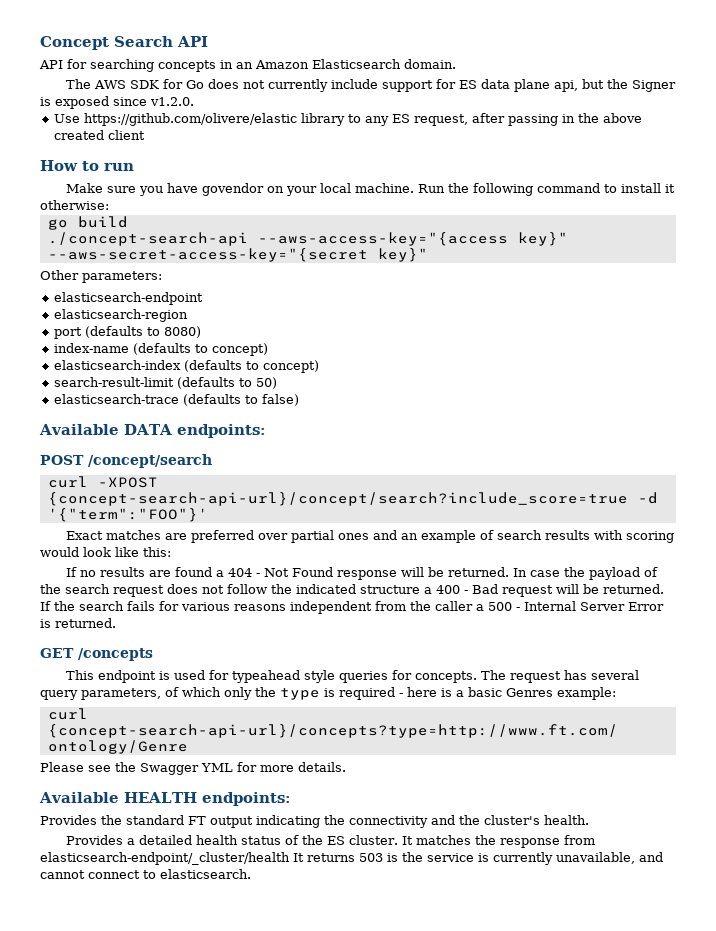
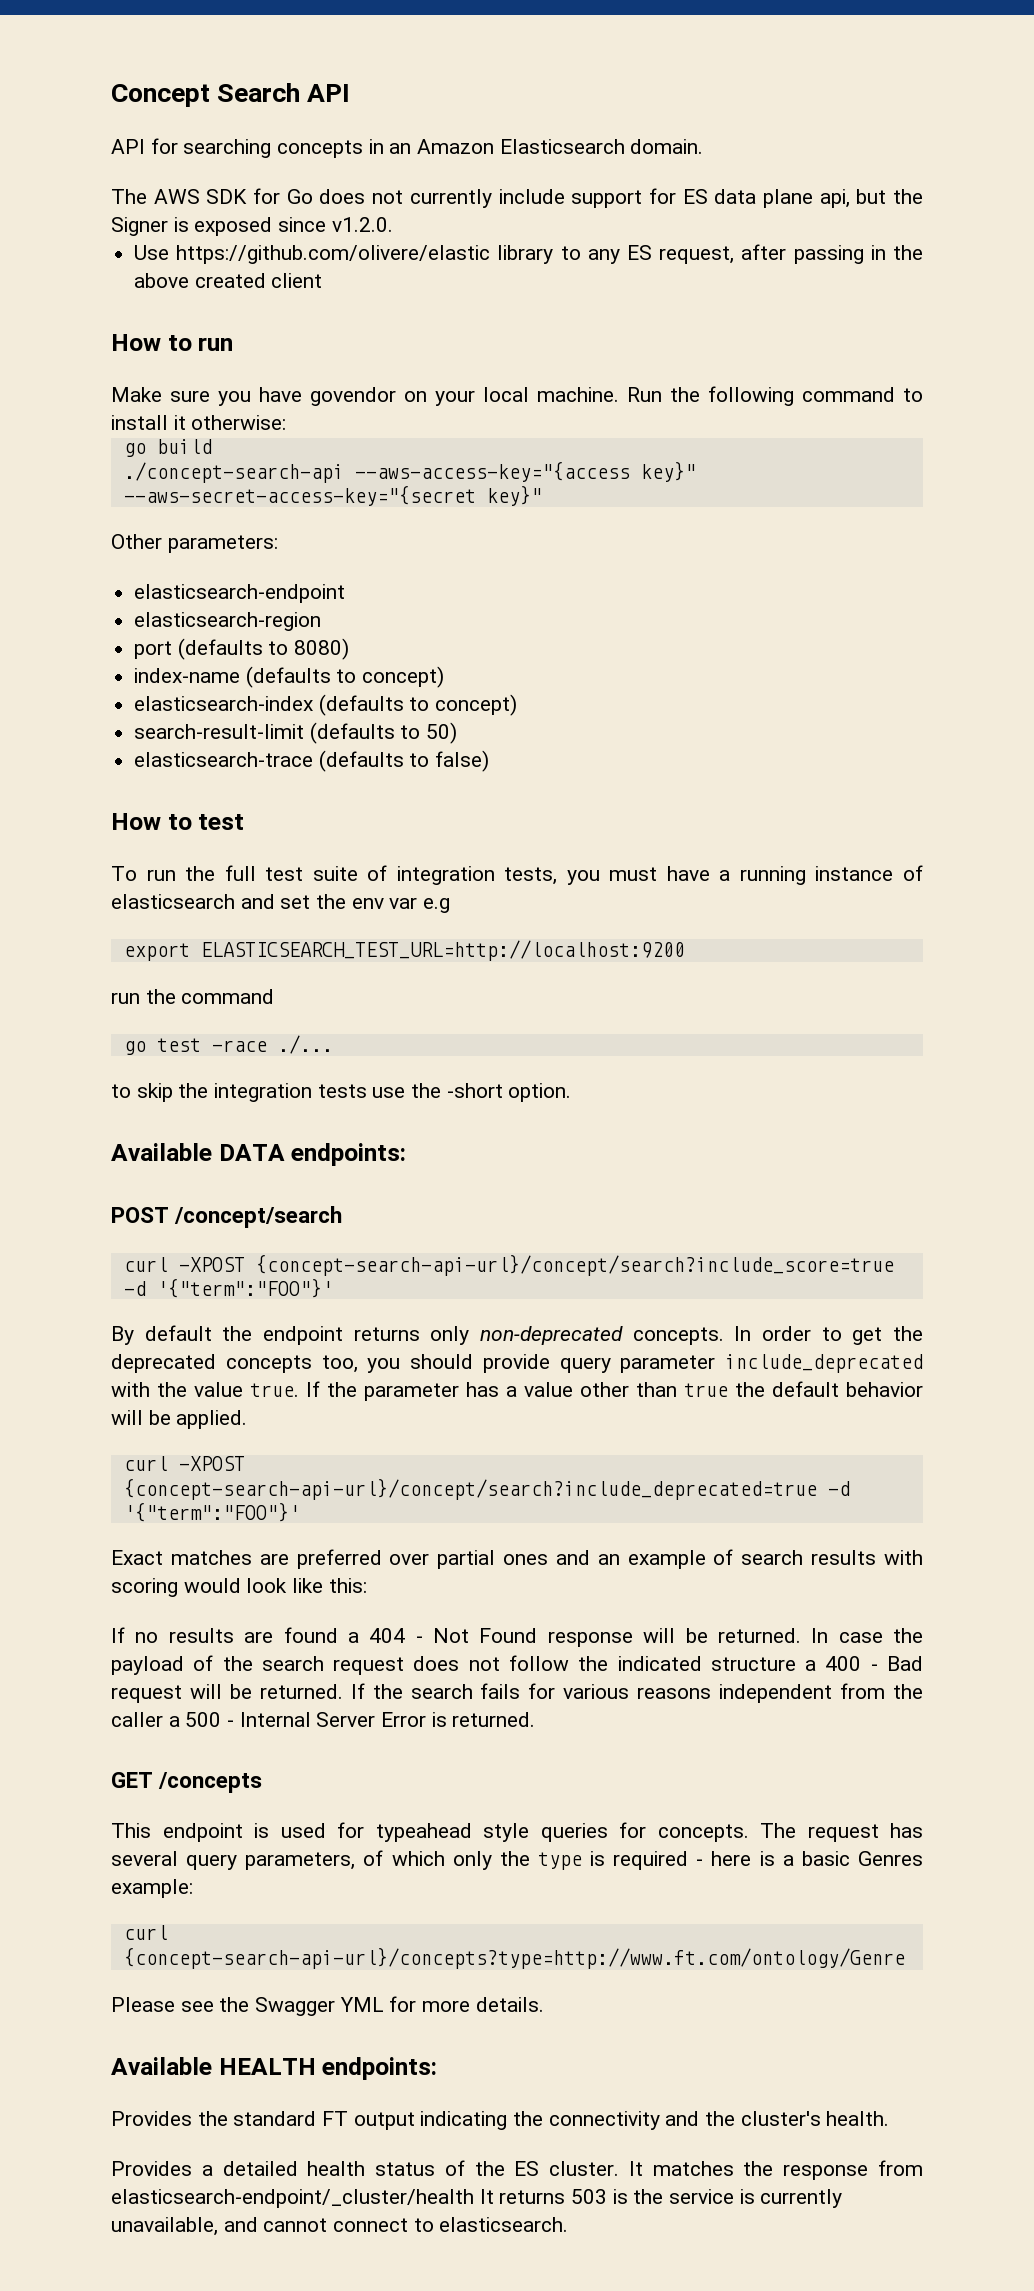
(300, 400) none -> [111,813,245,830] [111,865,923,885] [111,894,451,913] [123,940,685,961] [111,989,275,1004] [123,1035,333,1055] [111,1083,572,1102] // How to test // To run the full test suite of integration tests, you must have a running instance of elasticsearch and set the env var e.g // export ELASTICSEARCH_TEST_URL=http://localhost:9200 // run the command // go test -race ./... // to skip the integration tests use the -short option.
(208, 515) none -> [111,1325,923,1345] [111,1354,923,1373] [111,1381,923,1401] [111,1410,248,1429] [123,1456,245,1471] [123,1478,850,1500] [123,1502,300,1522] // By default the endpoint returns only non-deprecated concepts. In order to get the deprecated concepts too, you should provide query parameter include_deprecated with the value true. If the parameter has a value other than true the default behavior will be applied. // curl -XPOST {concept-search-api-url}/concept/search?include_deprecated=true -d '{"term":"FOO"}'

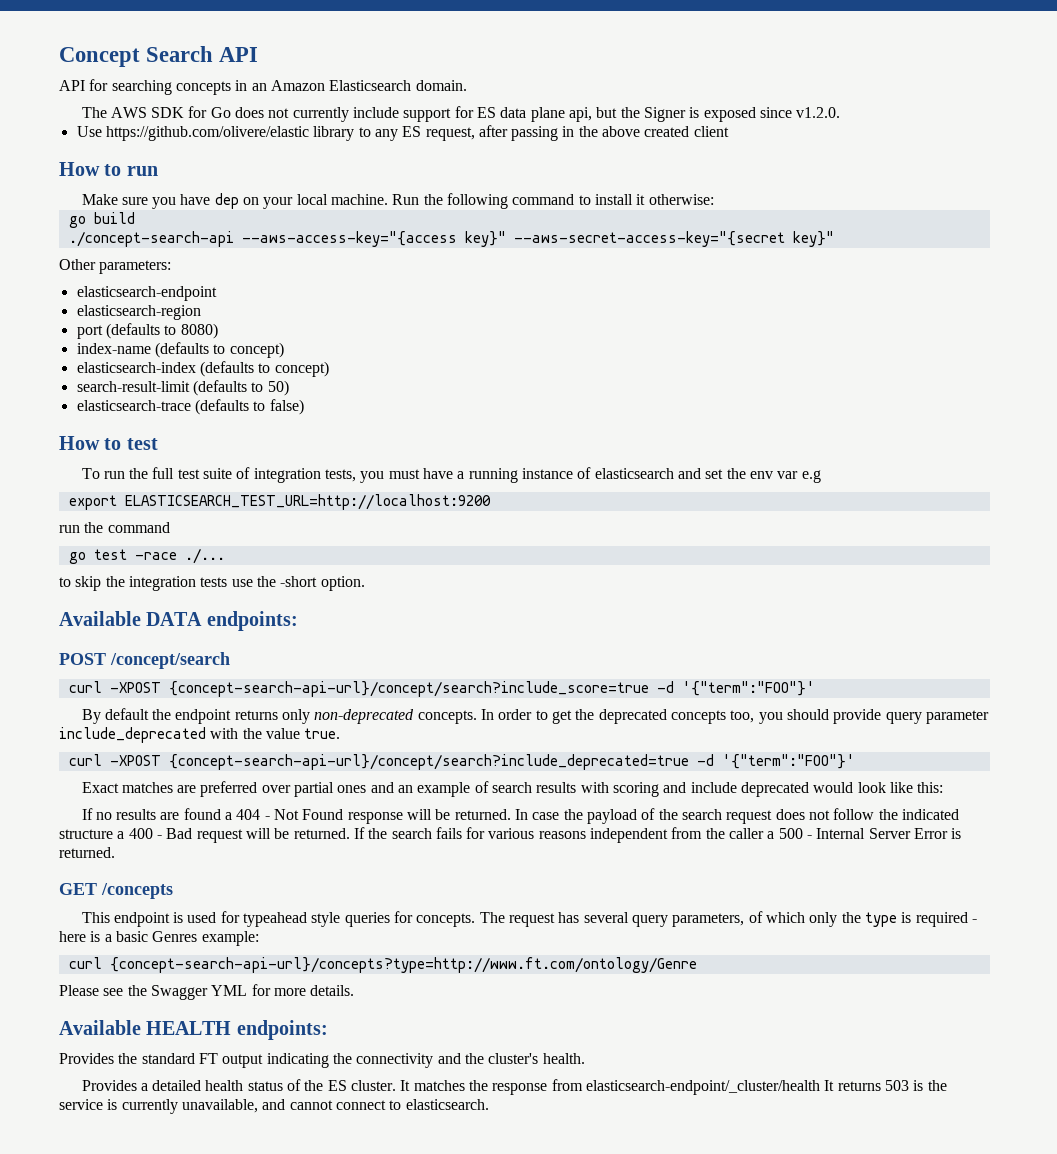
[310,387,396,406] govendor -> [214,193,239,209] dep
[306,1381,923,1401] [111,1410,248,1429] If the parameter has a value other than true the default behavior will be applied. -> (341, 733) none
(178, 1587) none -> [663,782,809,797] and include deprecated

